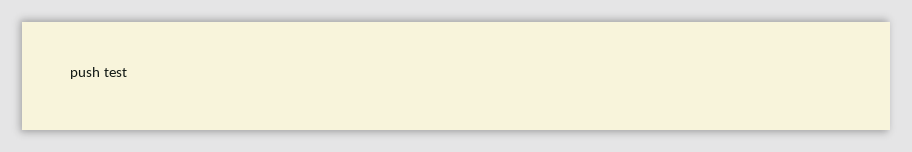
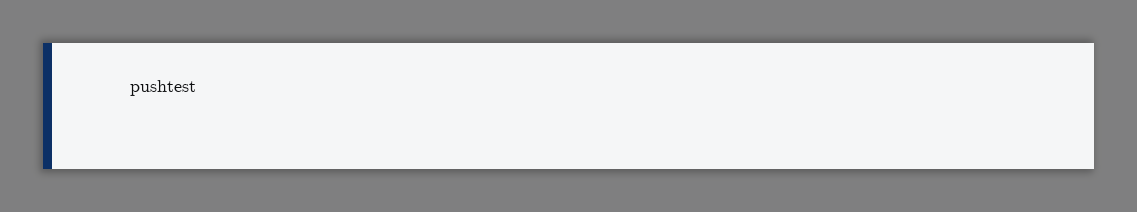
[70,67,127,79] push test -> [130,80,196,96] pushtest

